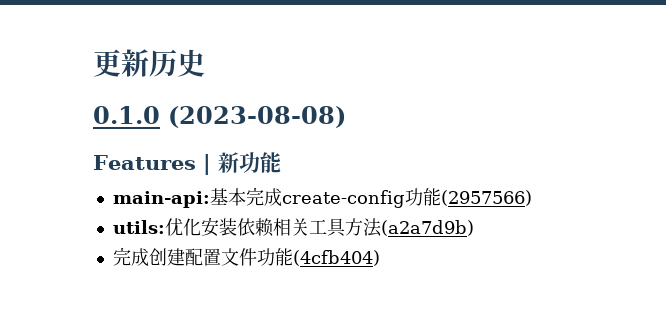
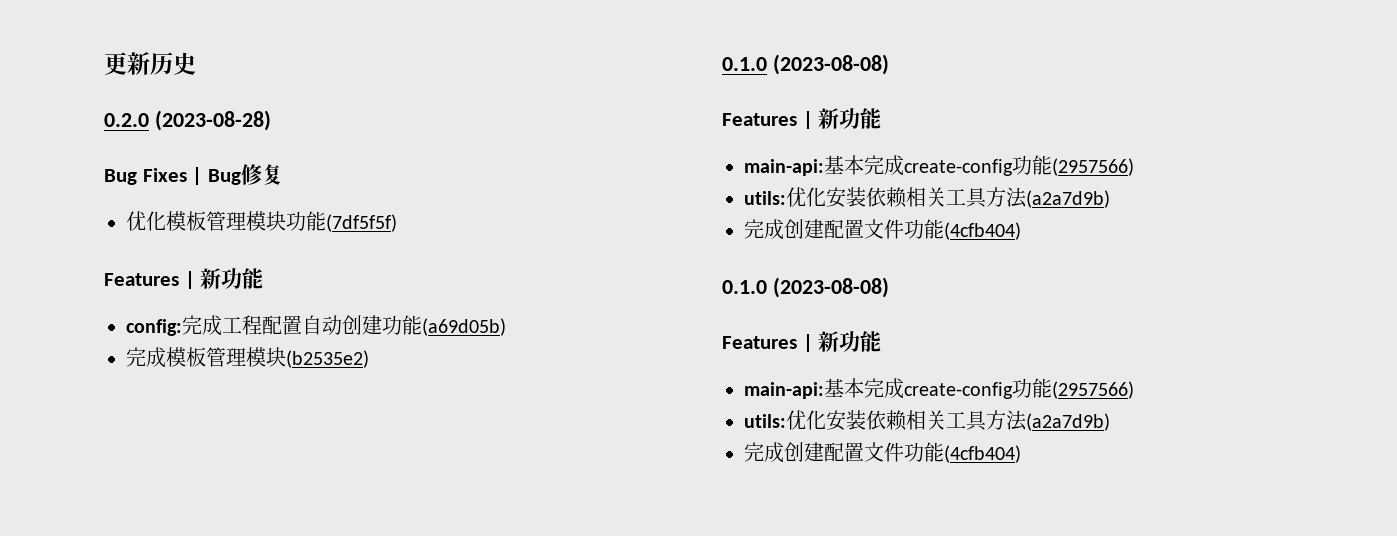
(205, 63) none -> [104,110,271,131] [104,164,284,185] [126,211,397,232] [104,268,264,289] [126,315,506,336] [126,347,369,368] // 0.2.0 (2023-08-28) // Bug Fixes | Bug修复 // 优化模板管理模块功能(7df5f5f) // Features | 新功能 // config:完成工程配置自动创建功能(a69d05b) // 完成模板管理模块(b2535e2)
(380, 258) none -> [722,277,889,298] [722,331,882,352] [744,378,1134,399] [744,410,1110,431] [744,442,1021,463] // 0.1.0 (2023-08-08) // Features | 新功能 // main-api:基本完成create-config功能(2957566) // utils:优化安装依赖相关工具方法(a2a7d9b) // 完成创建配置文件功能(4cfb404)

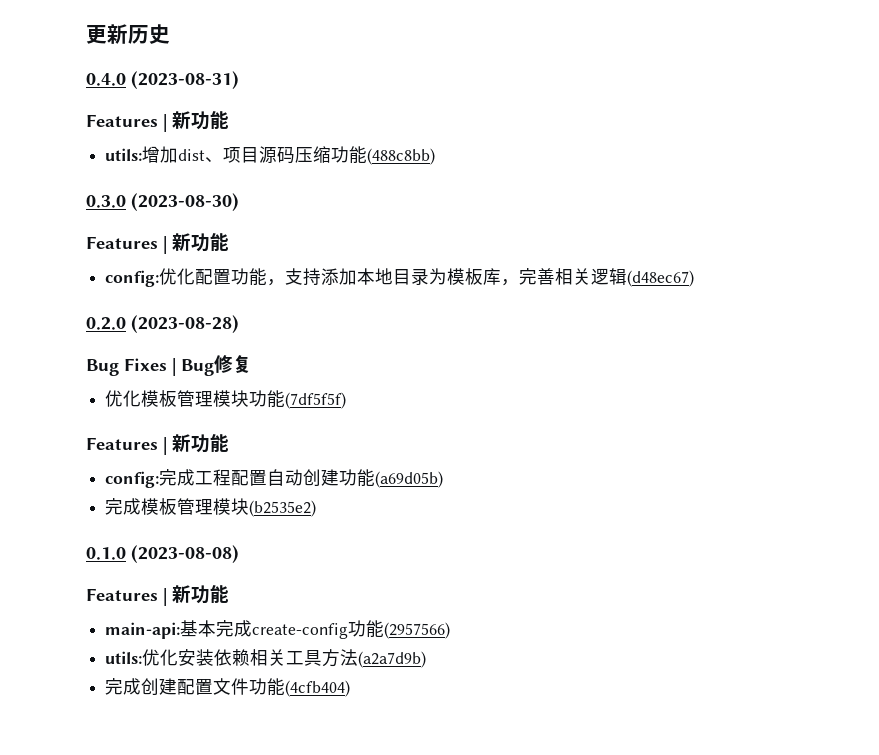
(196, 63) none -> [86,71,240,89] [86,111,229,132] [105,146,436,165] [86,193,240,211] [86,233,229,254] [105,268,695,287] // 0.4.0 (2023-08-31) // Features | 新功能 // utils:增加dist、项目源码压缩功能(488c8bb) // 0.3.0 (2023-08-30) // Features | 新功能 // config:优化配置功能，支持添加本地目录为模板库，完善相关逻辑(d48ec67)
[722,277,889,298] [722,331,882,352] [744,378,1134,399] [744,410,1110,431] [744,442,1021,463] // 0.1.0 (2023-08-08) // Features | 新功能 // main-api:基本完成create-config功能(2957566) // utils:优化安装依赖相关工具方法(a2a7d9b) // 完成创建配置文件功能(4cfb404) -> (351, 688) none

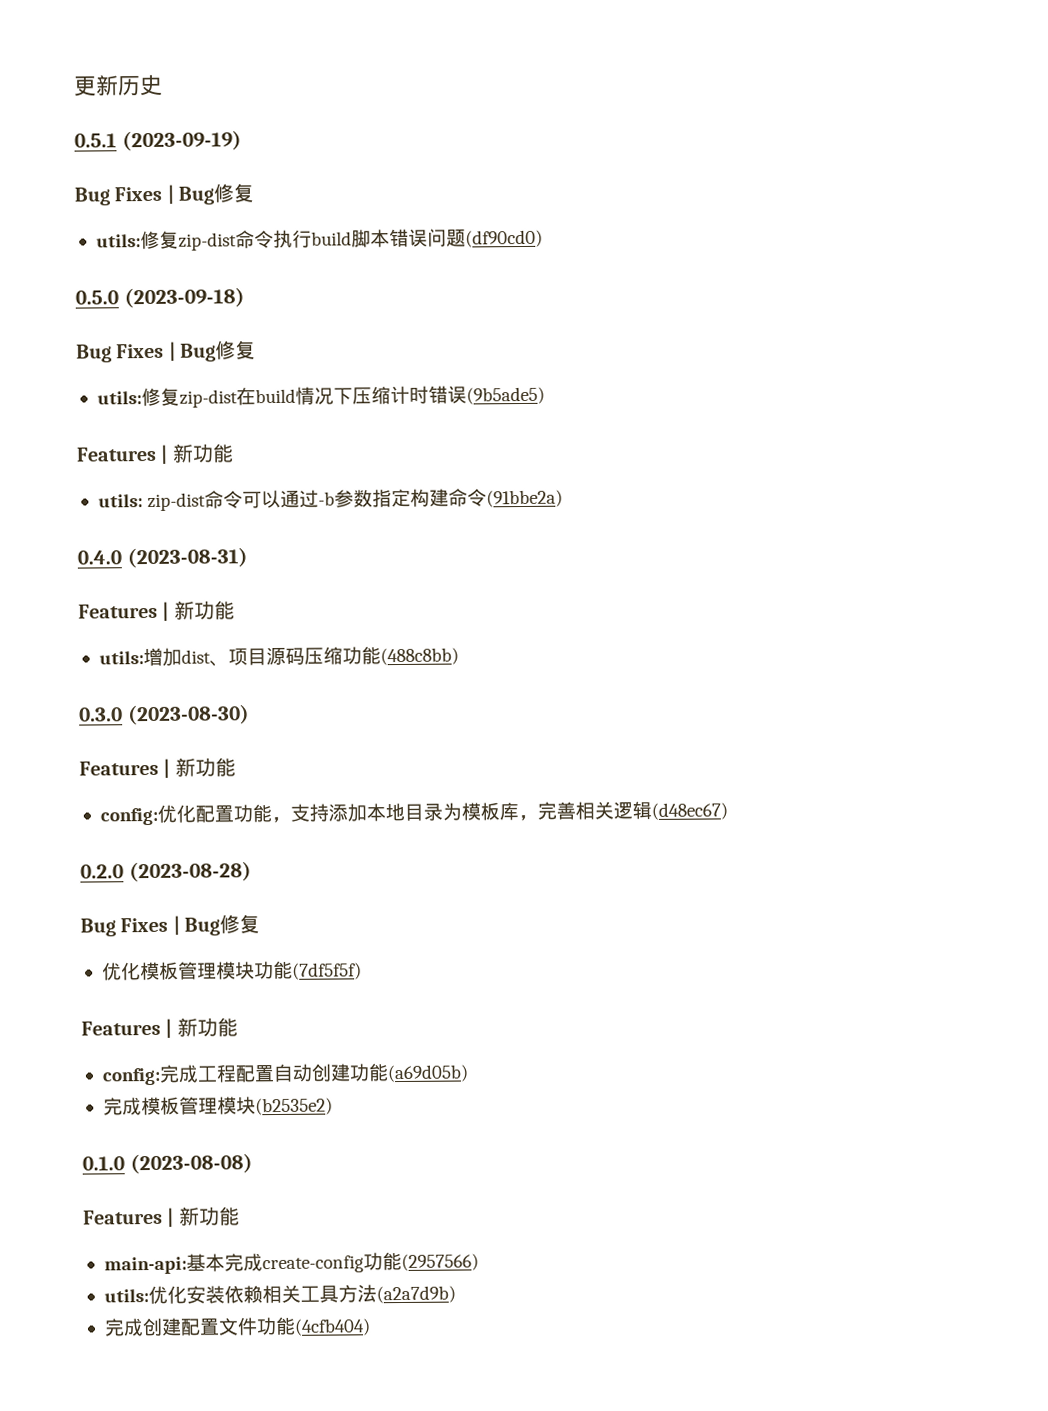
(170, 34) none -> [74,130,242,152] [74,183,255,206] [95,228,543,251] [75,287,245,309] [76,340,257,363] [96,385,545,408] [76,443,234,464] [97,488,564,512] // 0.5.1 (2023-09-19) // Bug Fixes | Bug修复 // utils:修复zip-dist命令执行build脚本错误问题(df90cd0) // 0.5.0 (2023-09-18) // Bug Fixes | Bug修复 // utils:修复zip-dist在build情况下压缩计时错误(9b5ade5) // Features | 新功能 // utils: zip-dist命令可以通过-b参数指定构建命令(91bbe2a)

